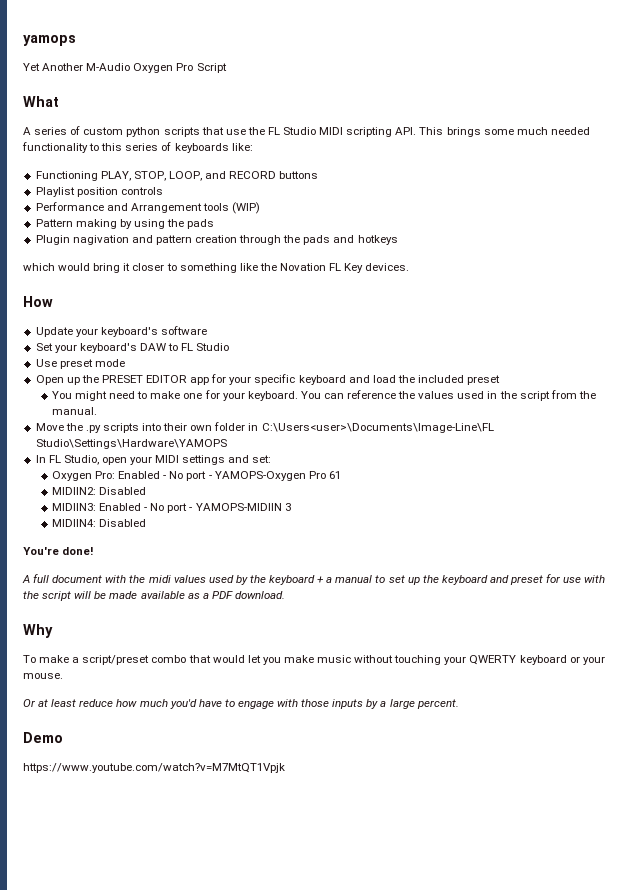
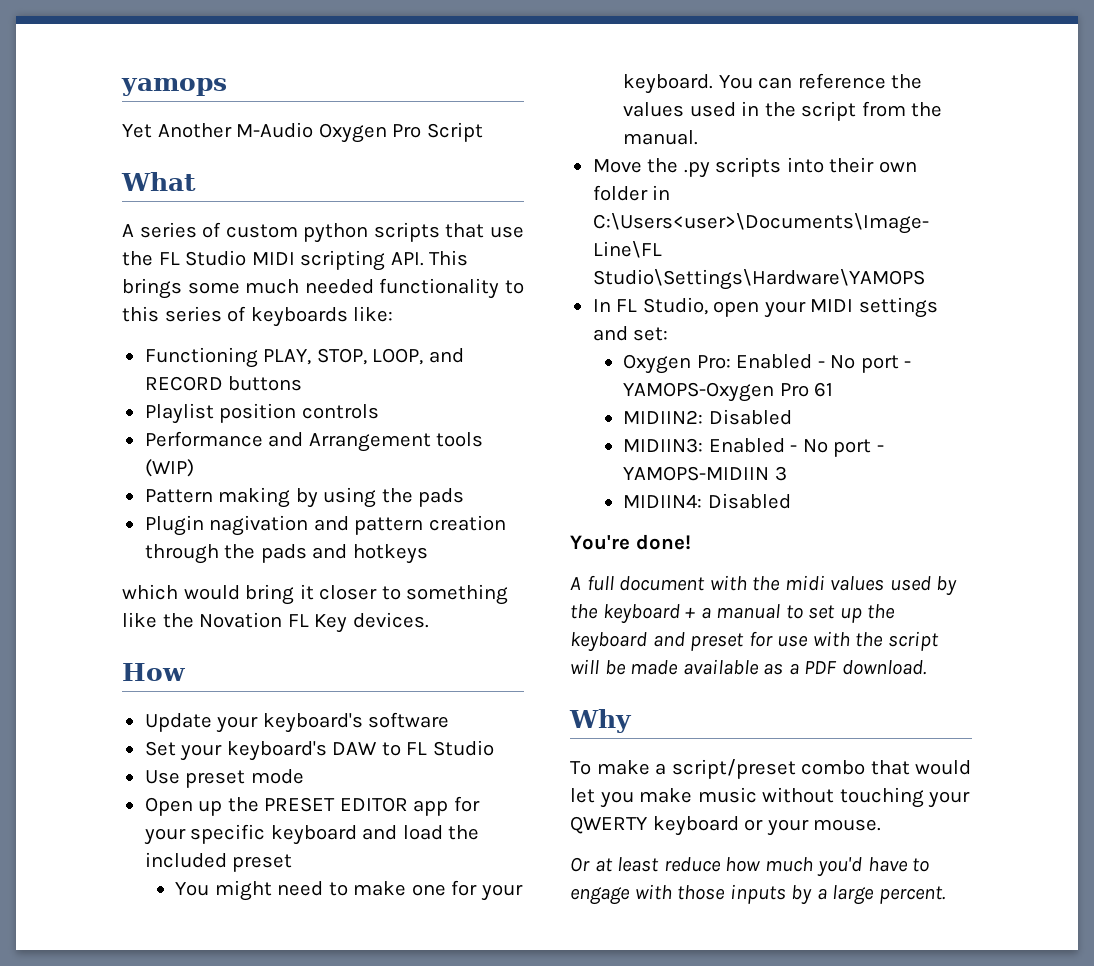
[23,732,63,743] [23,763,285,773] // Demo // https://www.youtube.com/watch?v=M7MtQT1Vpjk -> (945, 895) none

